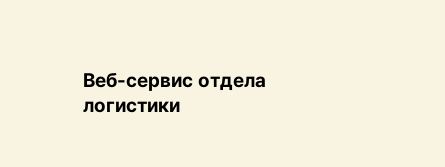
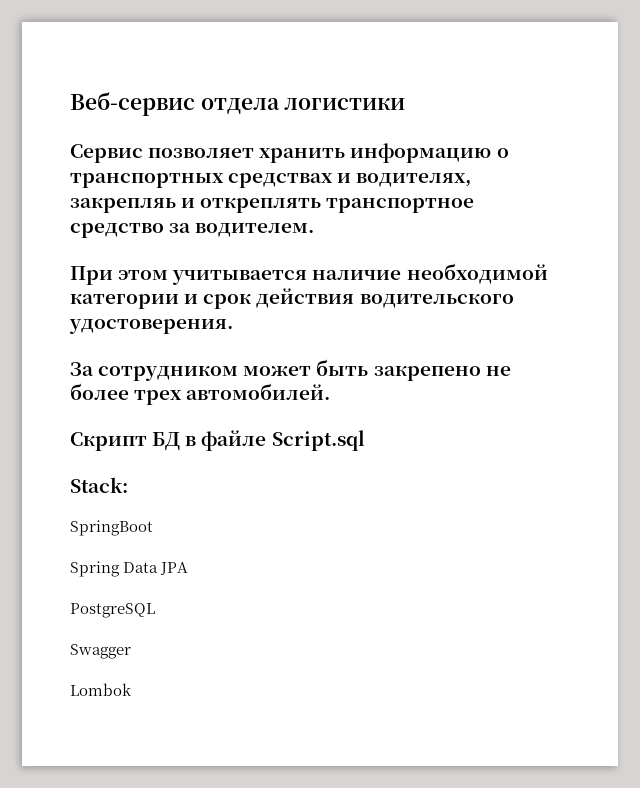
(180, 107) none -> [70,143,509,163] [70,173,472,188] [70,198,475,213] [70,223,315,238] [70,263,548,285] [70,288,514,309] [69,319,233,334] [70,359,511,381] [70,383,331,405] [70,430,365,451] [70,477,128,493] [70,520,153,536] [70,561,189,577] [70,603,155,618] [70,644,131,659] [70,683,132,696] // Сервис позволяет хранить информацию о транспортных средствах и водителях, закрепляь и откреплять транспортное средство за водителем. // При этом учитывается наличие необходимой категории и срок действия водительского удостоверения. // За сотрудником может быть закрепено не более трех автомобилей. // Скрипт БД в файле Script.sql // Stack: // SpringBoot // Spring Data JPA // PostgreSQL // Swagger // Lombok

